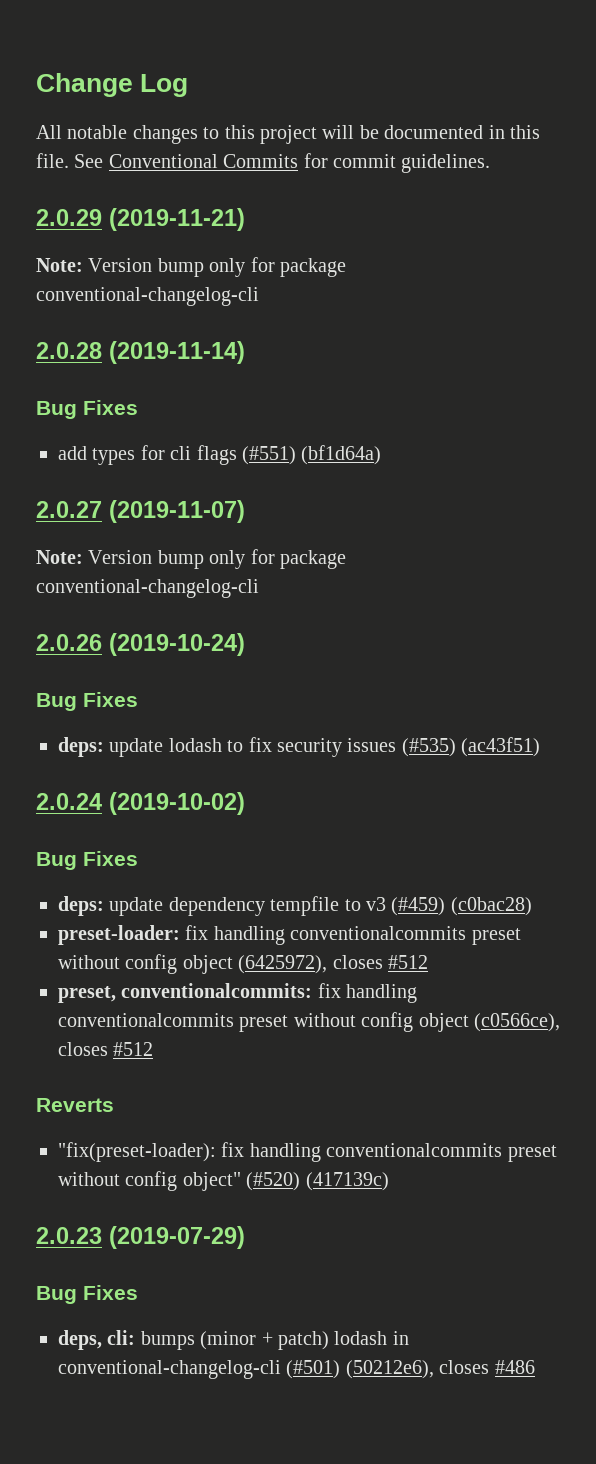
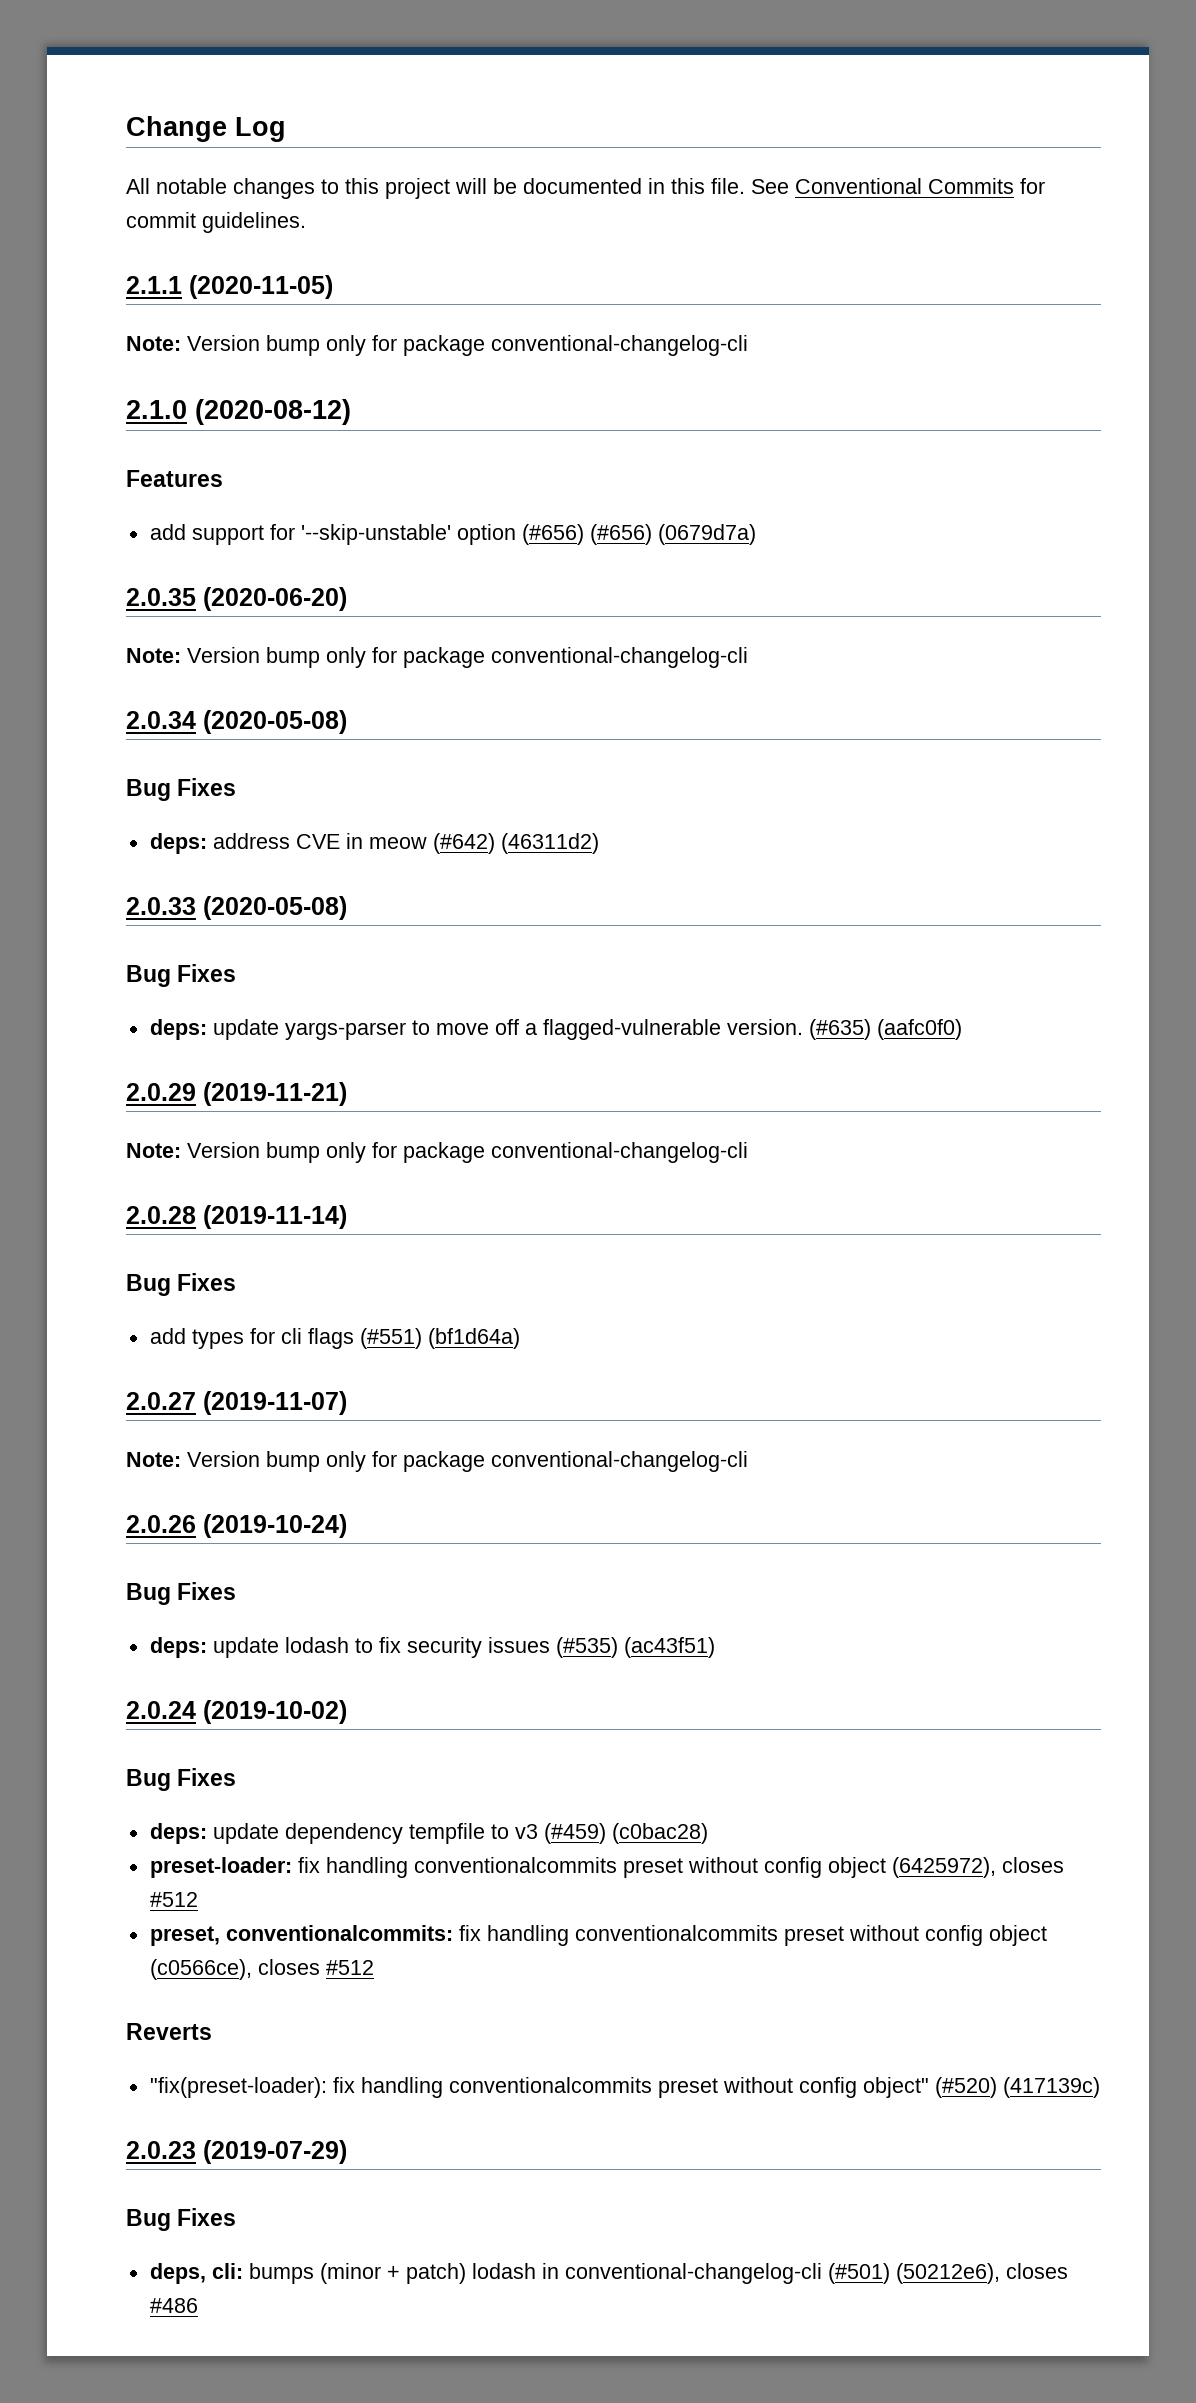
(491, 163) none -> [126,275,333,299] [126,335,748,356] [126,399,351,425] [126,470,223,487] [149,524,756,545] [126,587,347,611] [126,647,748,668] [126,710,347,734] [126,778,237,801] [149,833,599,854] [126,896,347,920] [126,964,237,987] [149,1019,962,1040] // 2.1.1 (2020-11-05) // Note: Version bump only for package conventional-changelog-cli // 2.1.0 (2020-08-12) // Features // add support for '--skip-unstable' option (#656) (#656) (0679d7a) // 2.0.35 (2020-06-20) // Note: Version bump only for package conventional-changelog-cli // 2.0.34 (2020-05-08) // Bug Fixes // deps: address CVE in meow (#642) (46311d2) // 2.0.33 (2020-05-08) // Bug Fixes // deps: update yargs-parser to move off a flagged-vulnerable version. (#635) (aafc0f0)

